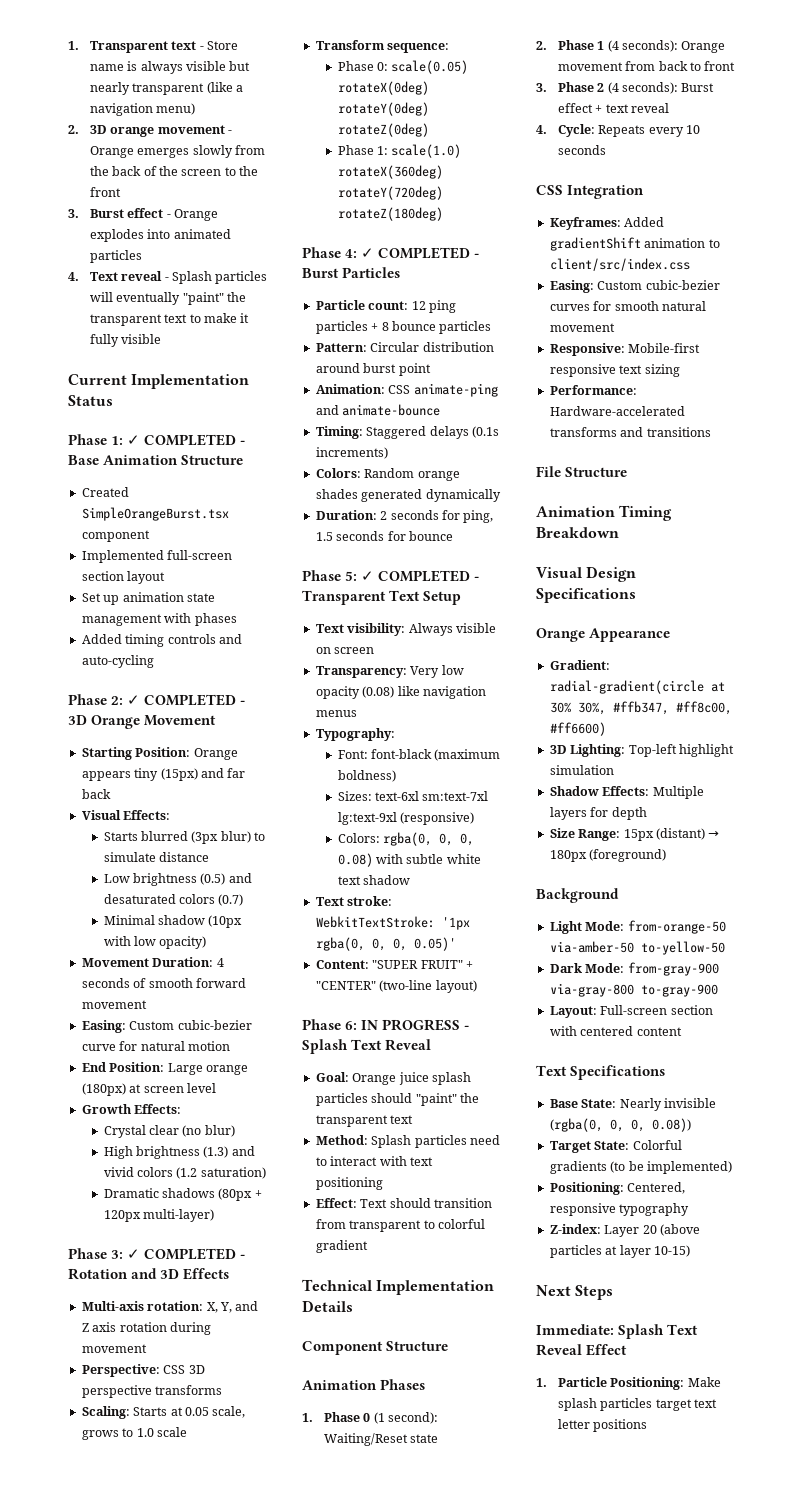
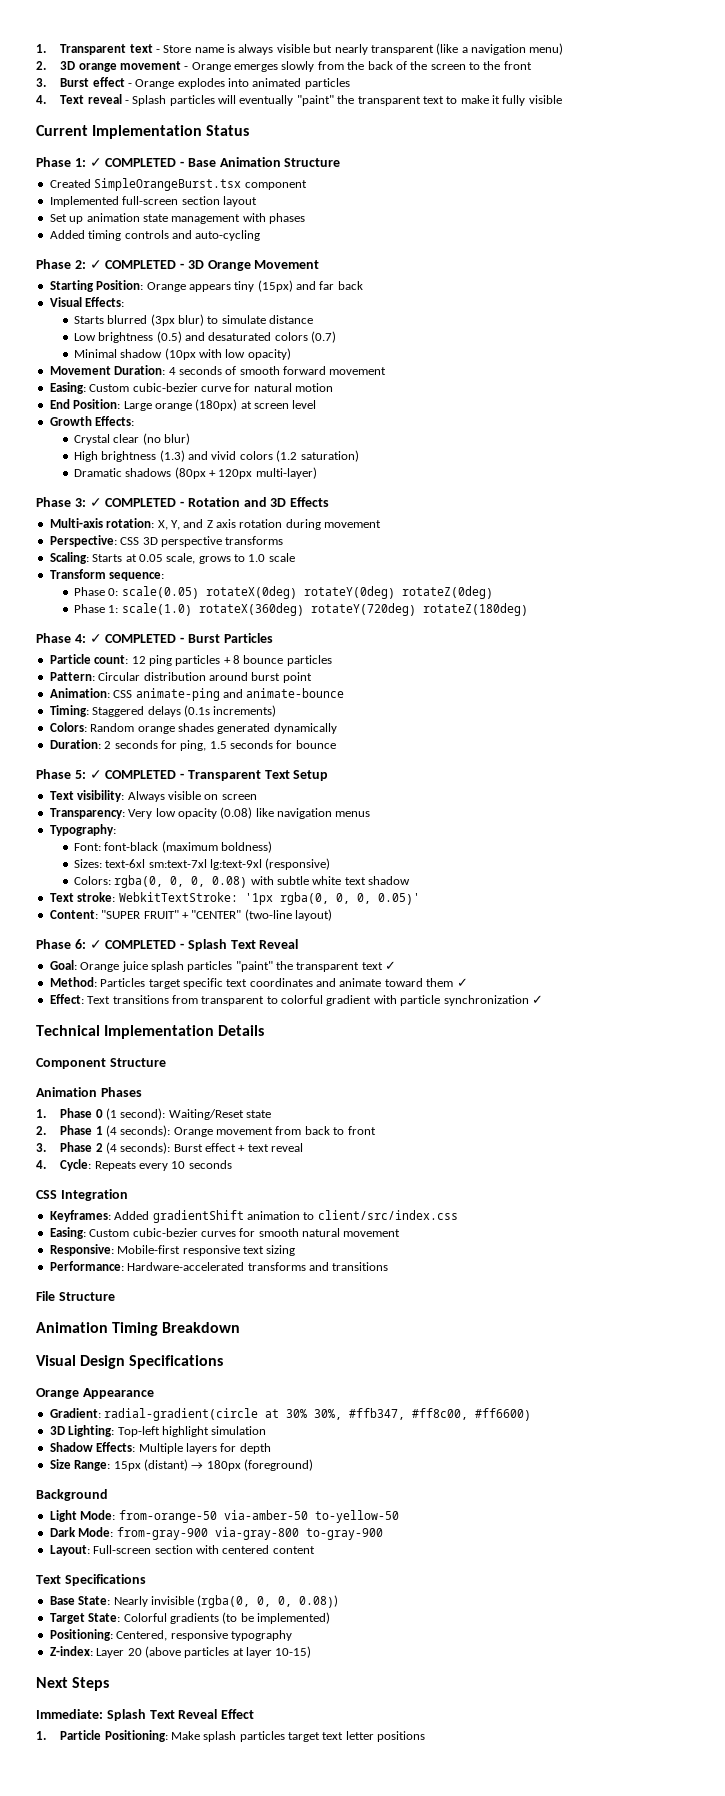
[361,1019,461,1031] IN PROGRESS -> [89,940,177,949] ✓ COMPLETED
[371,1093,479,1106] [315,1115,414,1127] should "paint" the transparent text -> [235,961,397,972] "paint" the transparent text ✓
[371,1135,500,1148] [315,1156,433,1166] [315,1177,383,1190] Splash particles need to interact with text positioning -> [100,978,468,989] Particles target specific text coordinates and animate toward them ✓
[389,1198,492,1208] should transition -> [112,995,169,1004] transitions
(368, 1246) none -> [373,995,543,1006] with particle synchronization ✓

